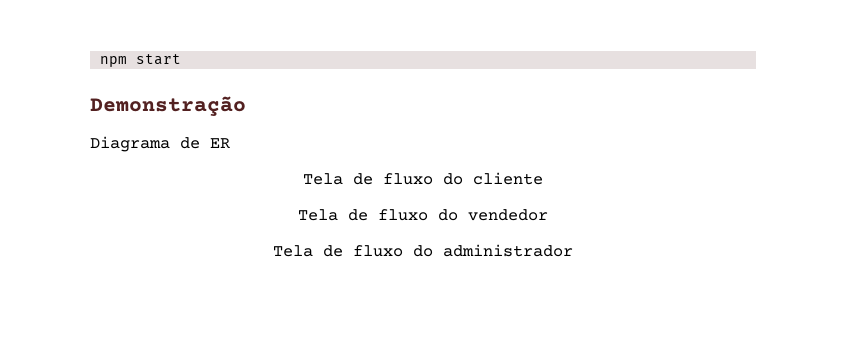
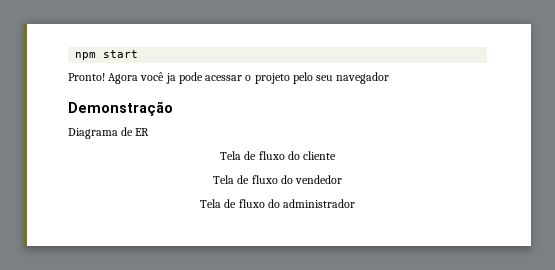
(182, 59) none -> [68,72,390,84] // Pronto! Agora você ja pode acessar o projeto pelo seu navegador

